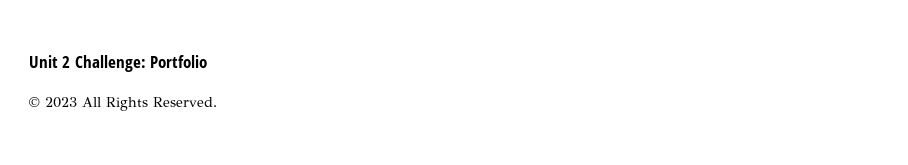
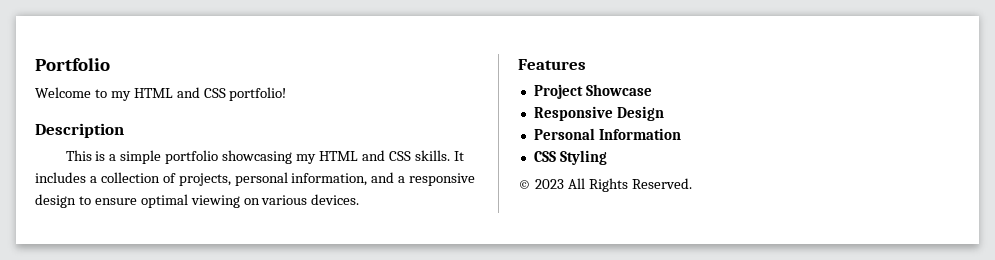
[29,55,208,72] Unit 2 Challenge: Portfolio -> [35,58,110,71] [35,87,287,101] [35,123,124,138] [65,150,464,164] [35,172,476,186] [35,194,360,208] [518,59,586,70] [533,84,652,99] [533,106,664,121] [533,128,681,140] [533,150,607,165] Portfolio // Welcome to my HTML and CSS portfolio! // Description // This is a simple portfolio showcasing my HTML and CSS skills. It includes a collection of projects, personal information, and a responsive design to ensure optimal viewing on various devices. // Features // Project Showcase // Responsive Design // Personal Information // CSS Styling

